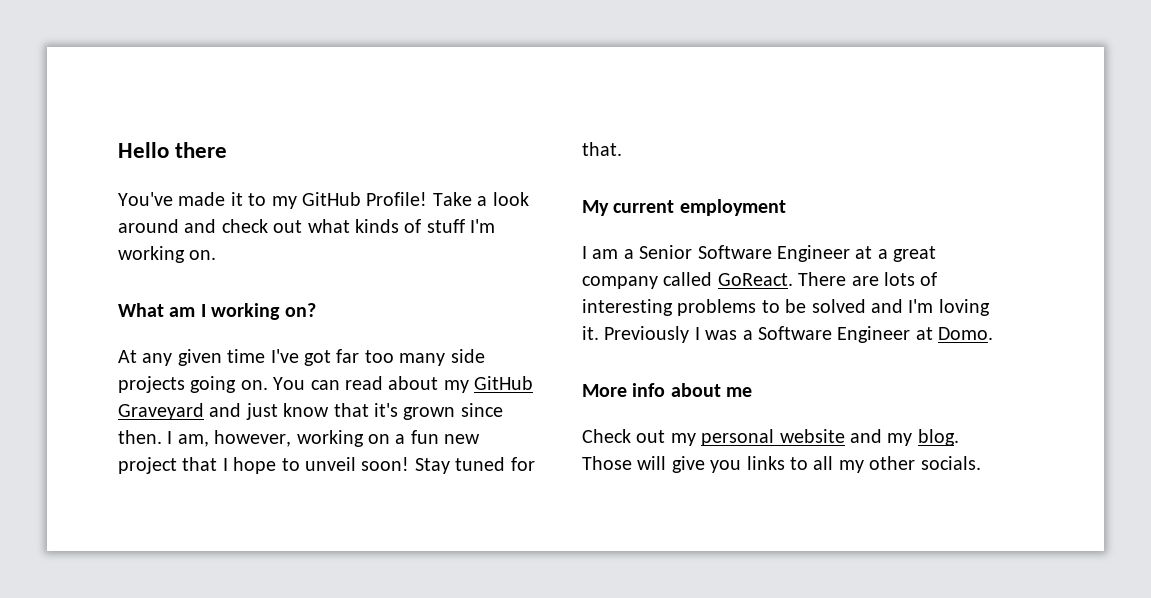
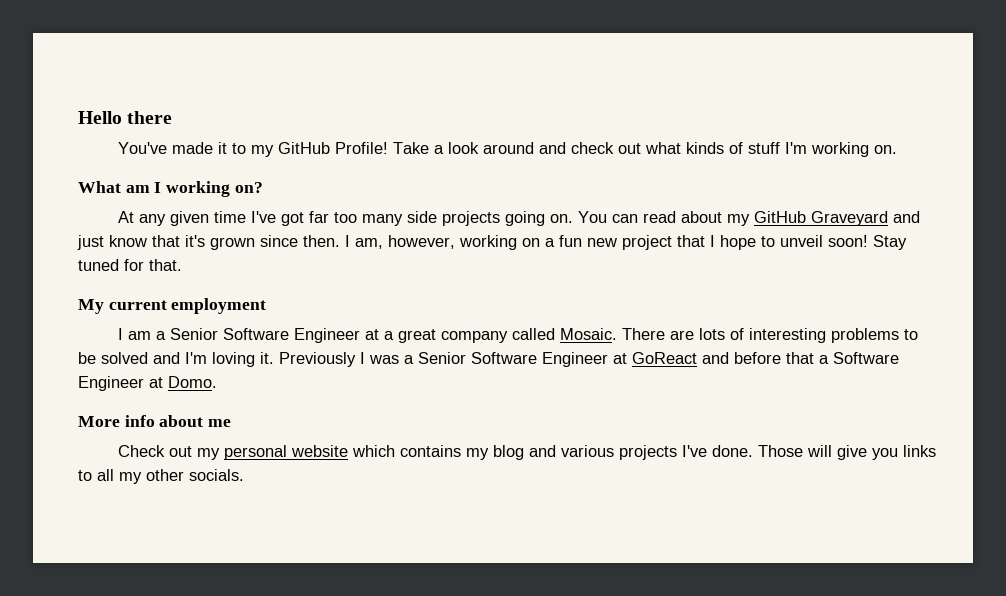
[717,273,793,286] GoReact. -> [559,328,617,340] Mosaic.
(753, 335) none -> [418,352,829,367] Senior Software Engineer at GoReact and before that a
[850,429,959,446] and my blog. -> [351,445,753,460] which contains my blog and various projects I've done.

